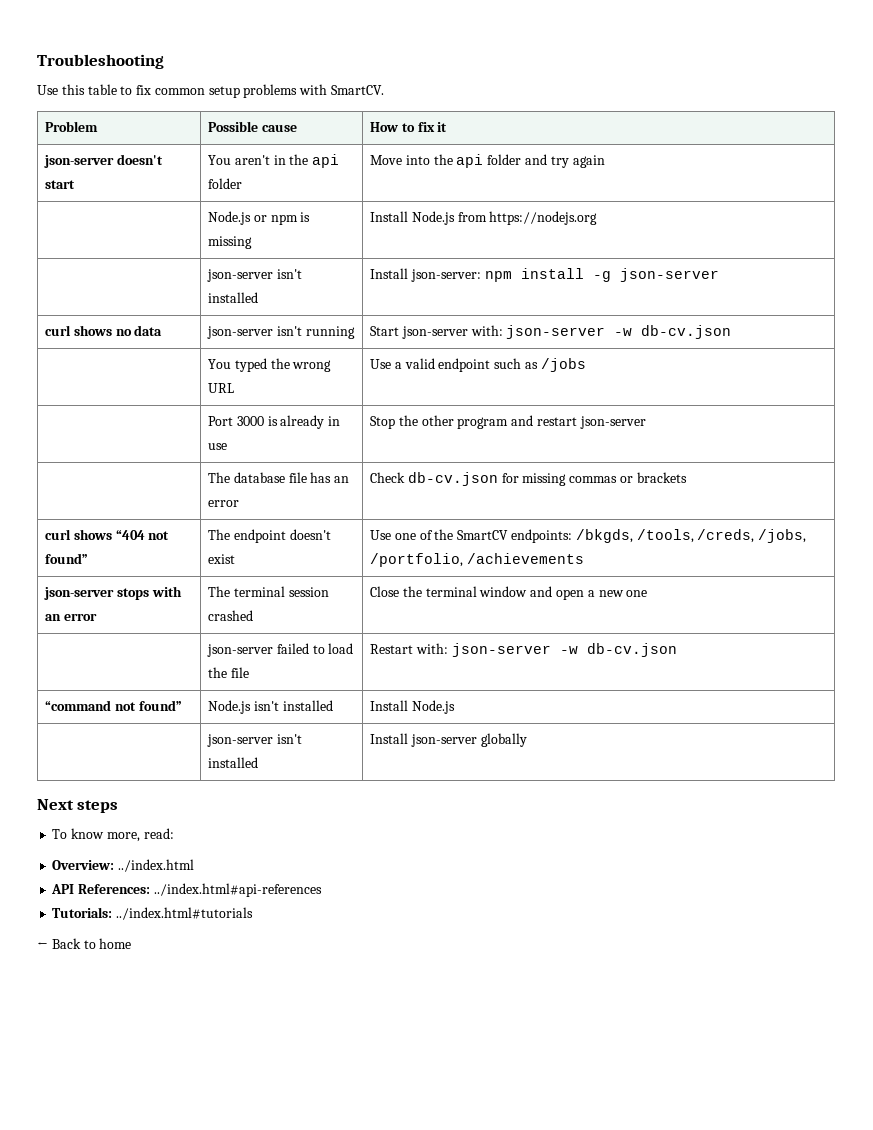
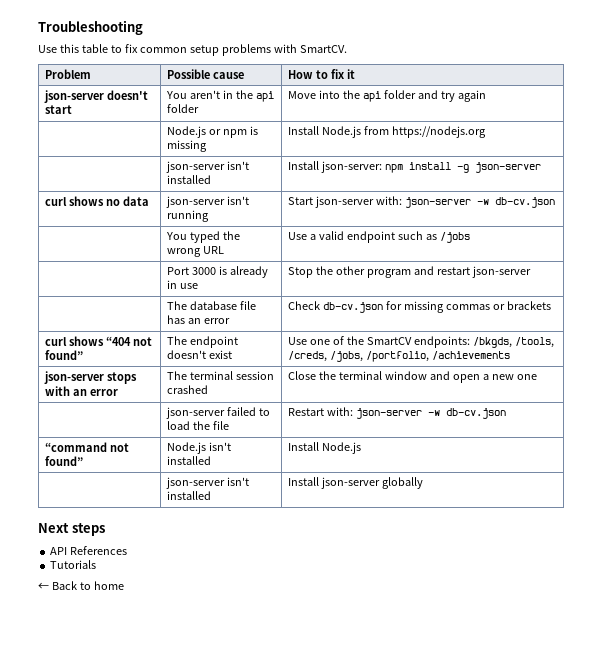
[52,828,174,842] [52,859,195,872] [51,883,322,897] [52,907,254,920] To know more, read: // Overview: ../index.html // API References: ../index.html#api-references // Tutorials: ../index.html#tutorials -> [50,546,128,555] [50,560,97,569] API References // Tutorials

